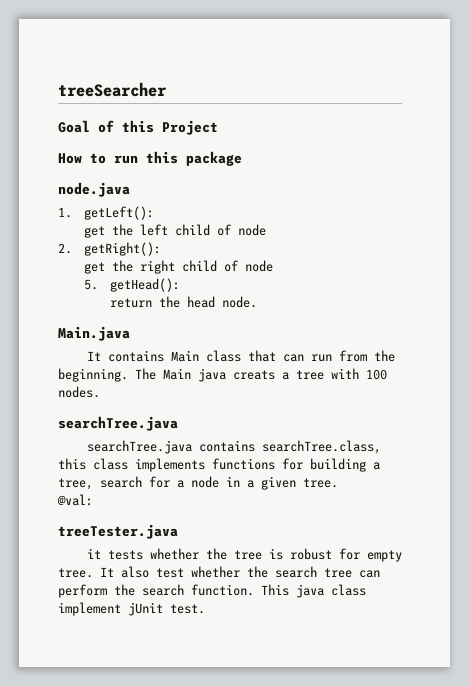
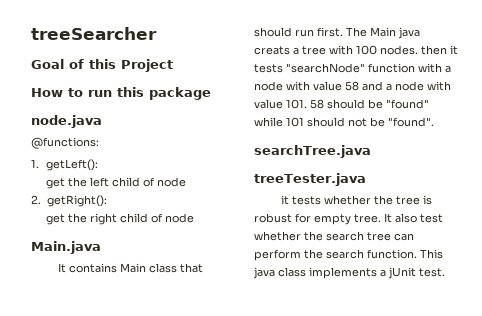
(130, 189) none -> [31,137,99,149] // @functions:
[83,278,180,292] [109,296,257,308] // 5. getHead(): // return the head node. -> (195, 218) none
[282,350,395,362] [58,368,128,382] can run from the beginning. -> [254,27,343,37] should run first.
[58,416,178,431] [86,440,381,454] [58,458,380,472] [58,476,338,490] [57,494,93,506] // searchTree.java // searchTree.java contains searchTree.class, this class implements functions for building a tree, search for a node in a given tree. // @val: -> [421,45,458,55] [254,63,451,73] [254,81,451,91] [254,99,429,109] [254,117,434,127] [254,145,371,158] then it tests "searchNode" function with a node with value 58 and a node with value 101. 58 should be "found" while 101 should not be "found". // searchTree.java
[58,602,121,616] implement -> [309,267,386,279] implements a

